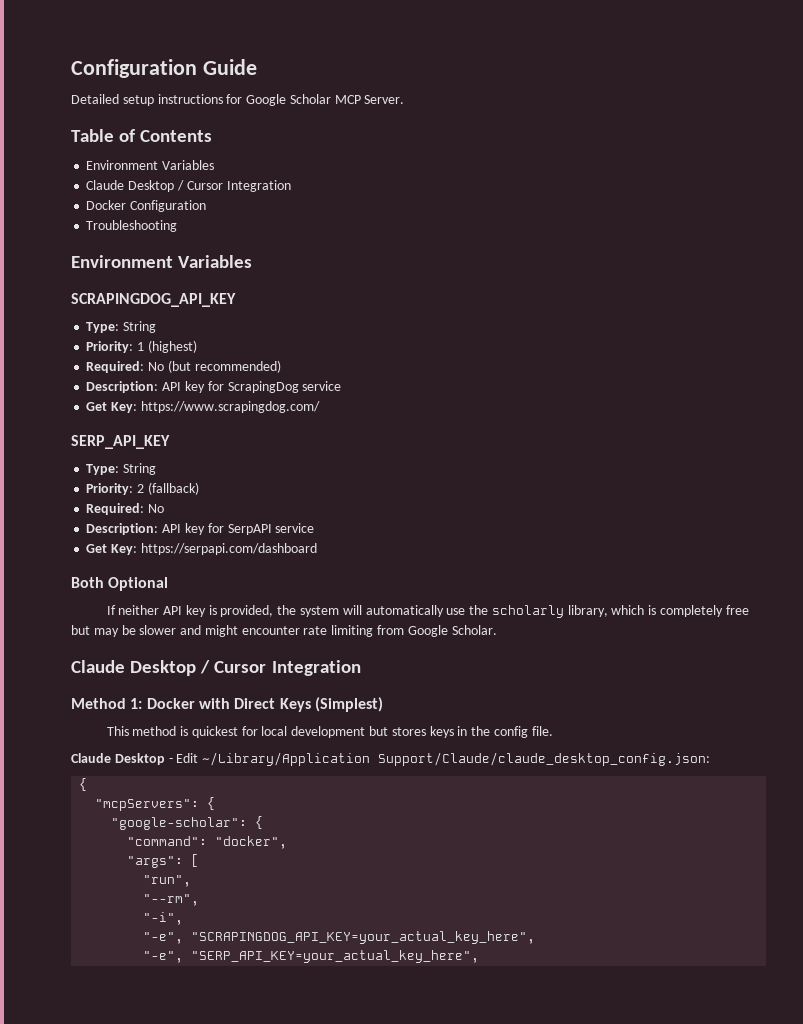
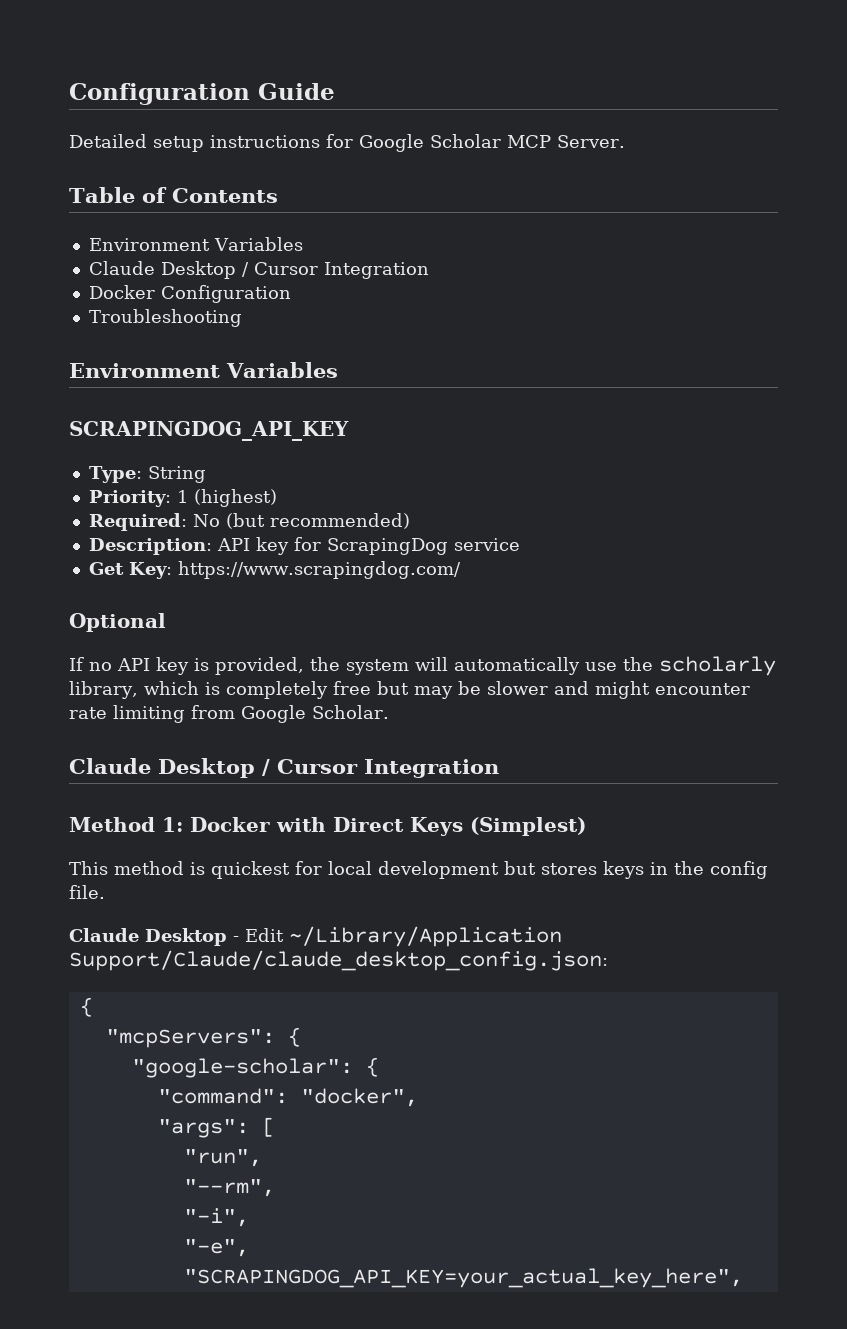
[71,435,170,449] [86,463,157,475] [86,482,199,495] [86,503,165,515] [86,523,315,535] [86,543,317,555] [71,577,104,588] SERP_API_KEY // Type: String // Priority: 2 (fallback) // Required: No // Description: API key for SerpAPI service // Get Key: https://serpapi.com/dashboard // Both -> (461, 570) none
[118,605,160,615] neither -> [89,662,112,671] no
[143,950,480,963] // "-e", "SERP_API_KEY=your_actual_key_here", -> (743, 1278) none

